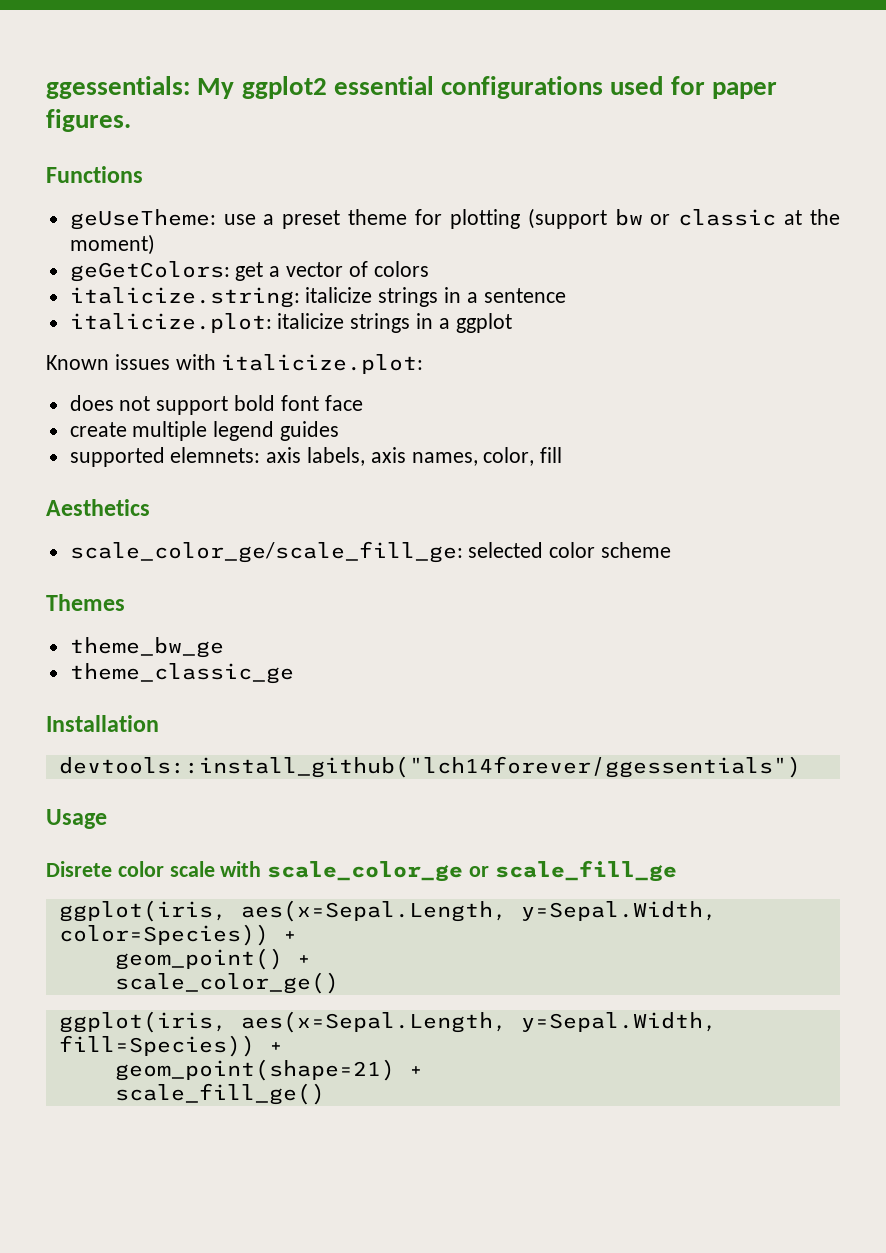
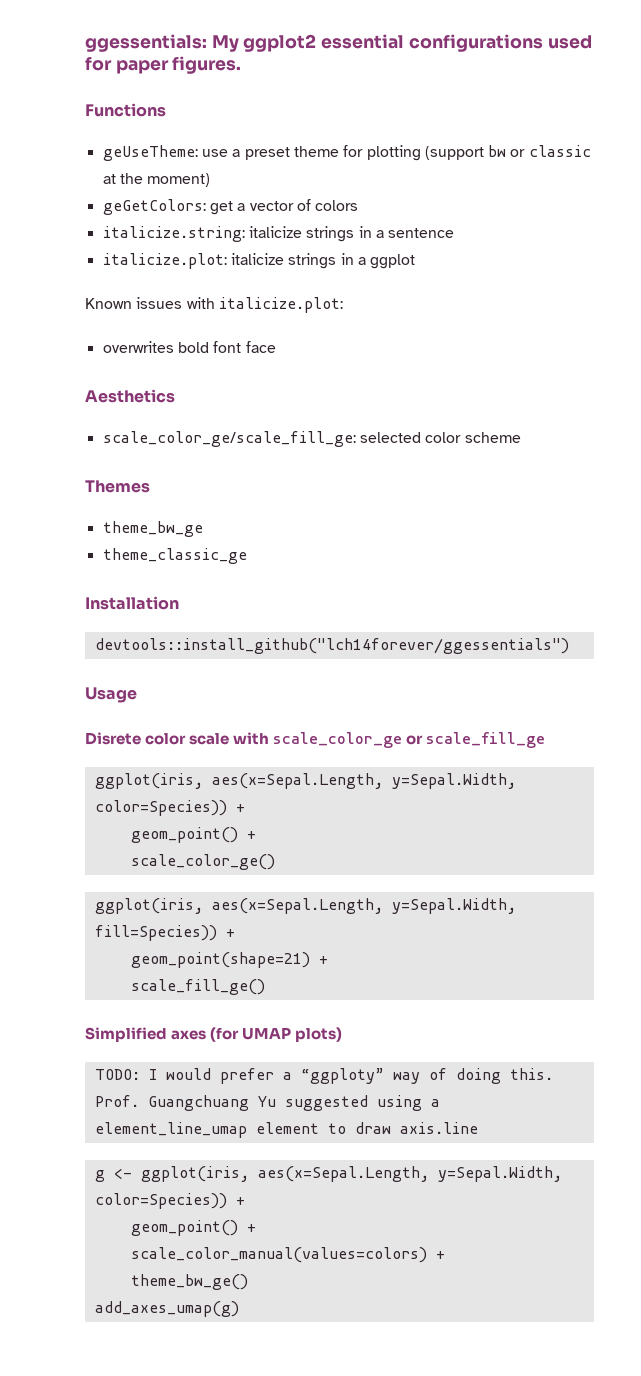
[69,395,229,415] does not support -> [102,341,174,353] overwrites
[69,421,340,441] [69,447,563,467] // create multiple legend guides // supported elemnets: axis labels, axis names, color, fill -> (276, 347) none
(325, 1094) none -> [85,1027,343,1042] [94,1068,553,1084] [94,1095,440,1111] [94,1122,478,1138] [94,1166,562,1182] [94,1193,245,1209] [130,1220,256,1236] [130,1247,445,1263] [130,1274,248,1290] [94,1301,239,1317] // Simplified axes (for UMAP plots) // TODO: I would prefer a “ggploty” way of doing this. Prof. Guangchuang Yu suggested using a element_line_umap element to draw axis.line // g <- ggplot(iris, aes(x=Sepal.Length, y=Sepal.Width, color=Species)) + // geom_point() + // scale_color_manual(values=colors) + // theme_bw_ge() // add_axes_umap(g)

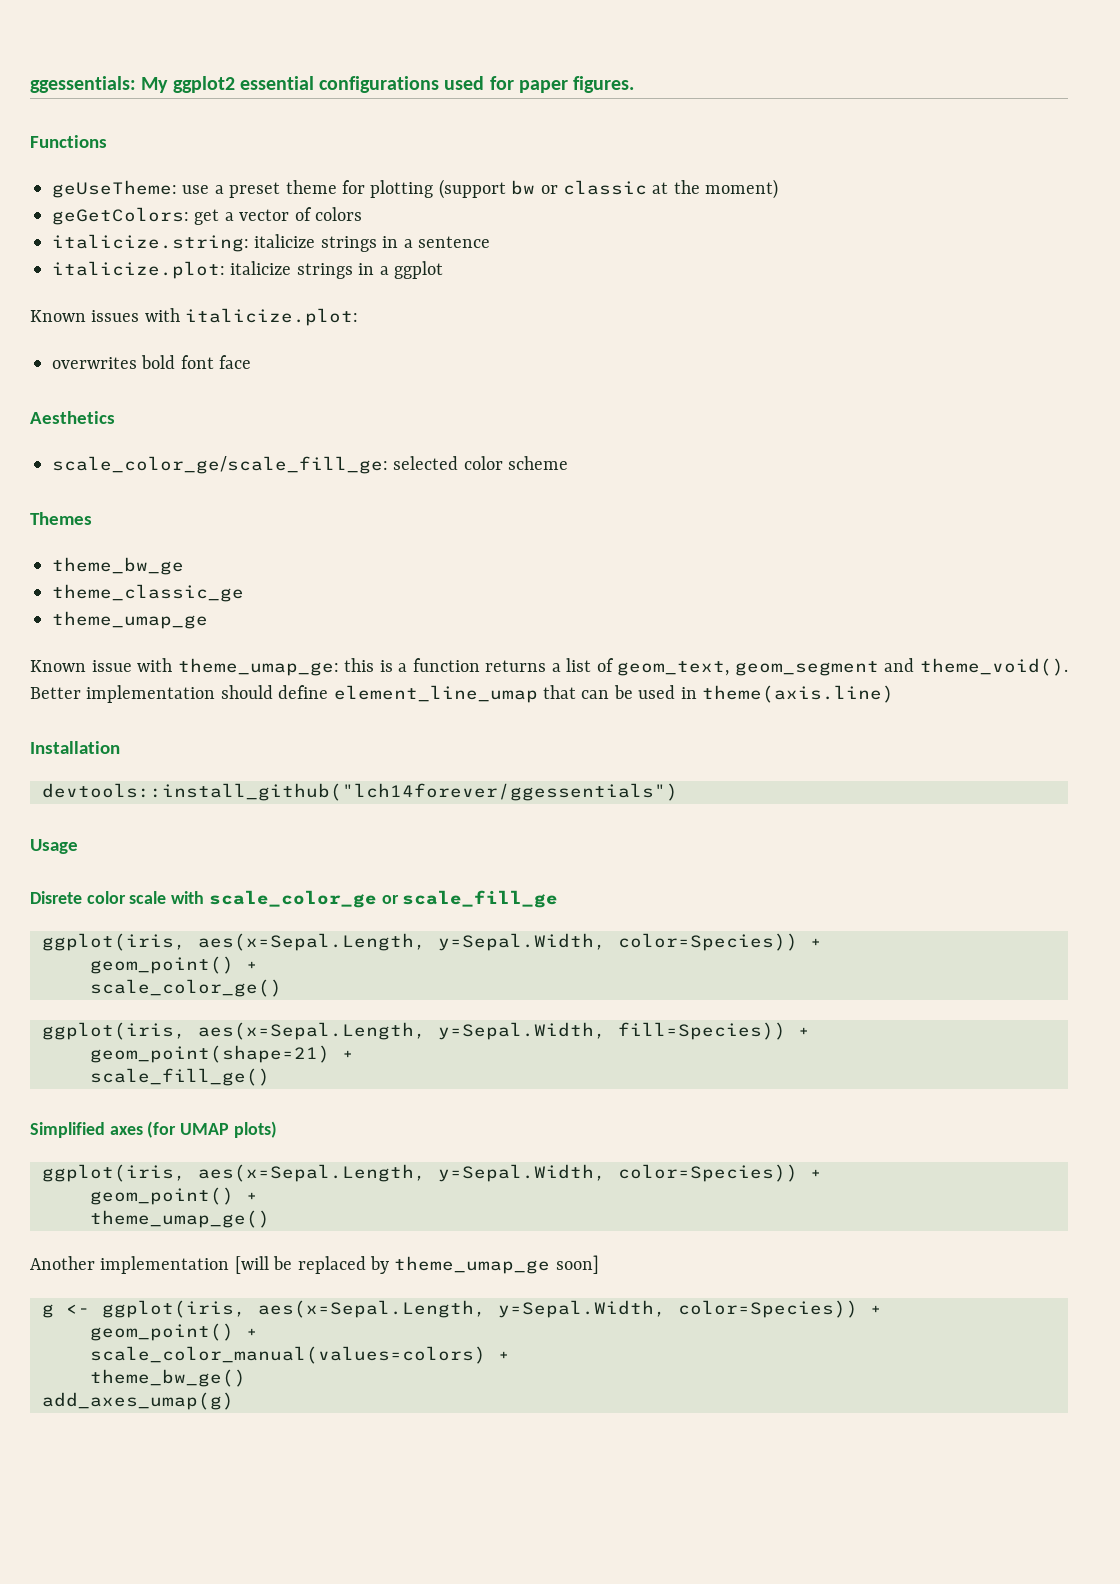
(247, 556) none -> [52,611,208,629] [30,658,1068,676] [30,685,894,703] // theme_umap_ge // Known issue with theme_umap_ge: this is a function returns a list of geom_text, geom_segment and theme_void(). Better implementation should define element_line_umap that can be used in theme(axis.line)
[94,1068,553,1084] [94,1095,440,1111] [94,1122,478,1138] TODO: I would prefer a “ggploty” way of doing this. Prof. Guangchuang Yu suggested using a element_line_umap element to draw axis.line -> [42,1164,822,1182] [90,1187,258,1205] [90,1210,270,1228] [30,1255,599,1274] ggplot(iris, aes(x=Sepal.Length, y=Sepal.Width, color=Species)) + // geom_point() + // theme_umap_ge() // Another implementation [will be replaced by theme_umap_ge soon]

